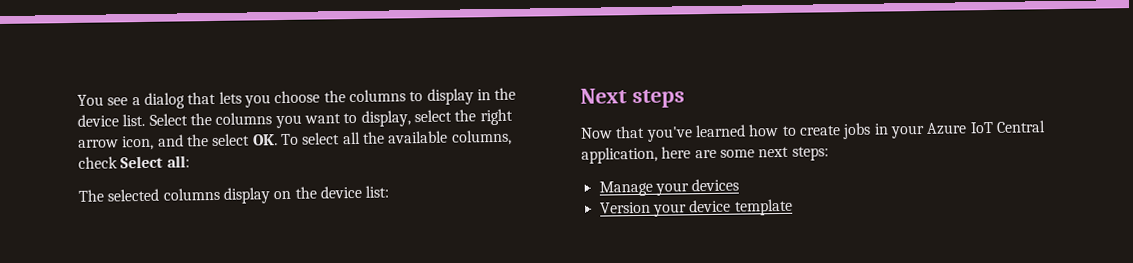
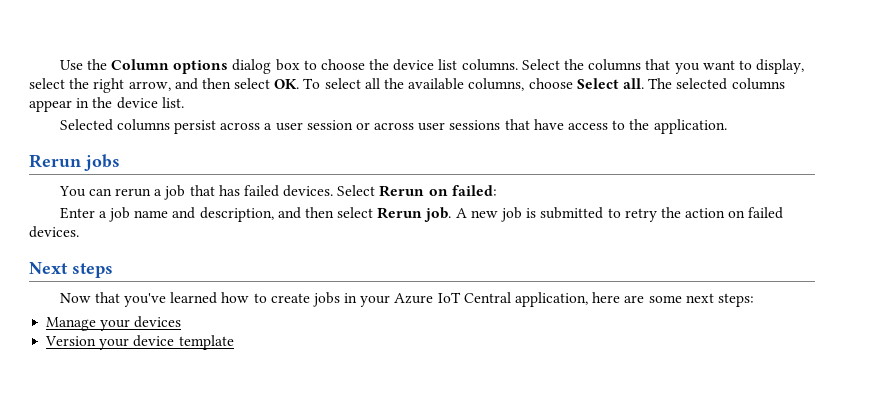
[77,87,517,109] [77,113,146,127] You see a dialog that lets you choose the columns to display in the device list. -> [59,59,518,74] Use the Column options dialog box to choose the device list columns.
(273, 118) none -> [645,59,671,70] that
[78,134,209,151] arrow icon, and the -> [128,78,231,91] arrow, and then
[78,155,190,169] [78,185,390,204] check Select all: // The selected columns display on the device list: -> [528,78,785,90] [29,97,184,112] [59,119,727,134] [29,154,120,171] [58,185,497,200] [59,207,784,222] [29,226,79,238] choose Select all. The selected columns appear in the device list. // Selected columns persist across a user session or across user sessions that have access to the application. // Rerun jobs // You can rerun a job that has failed devices. Select Rerun on failed: // Enter a job name and description, and then select Rerun job. A new job is submitted to retry the action on failed devices.

